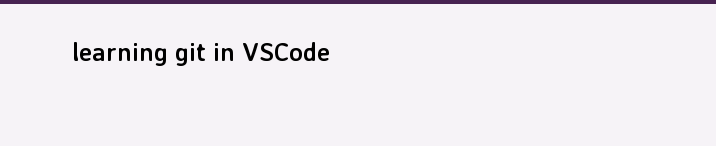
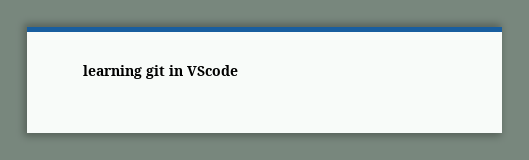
[242,42,330,61] VSCode -> [187,65,238,76] VScode

